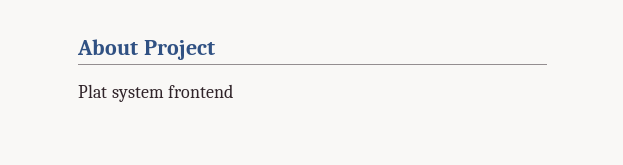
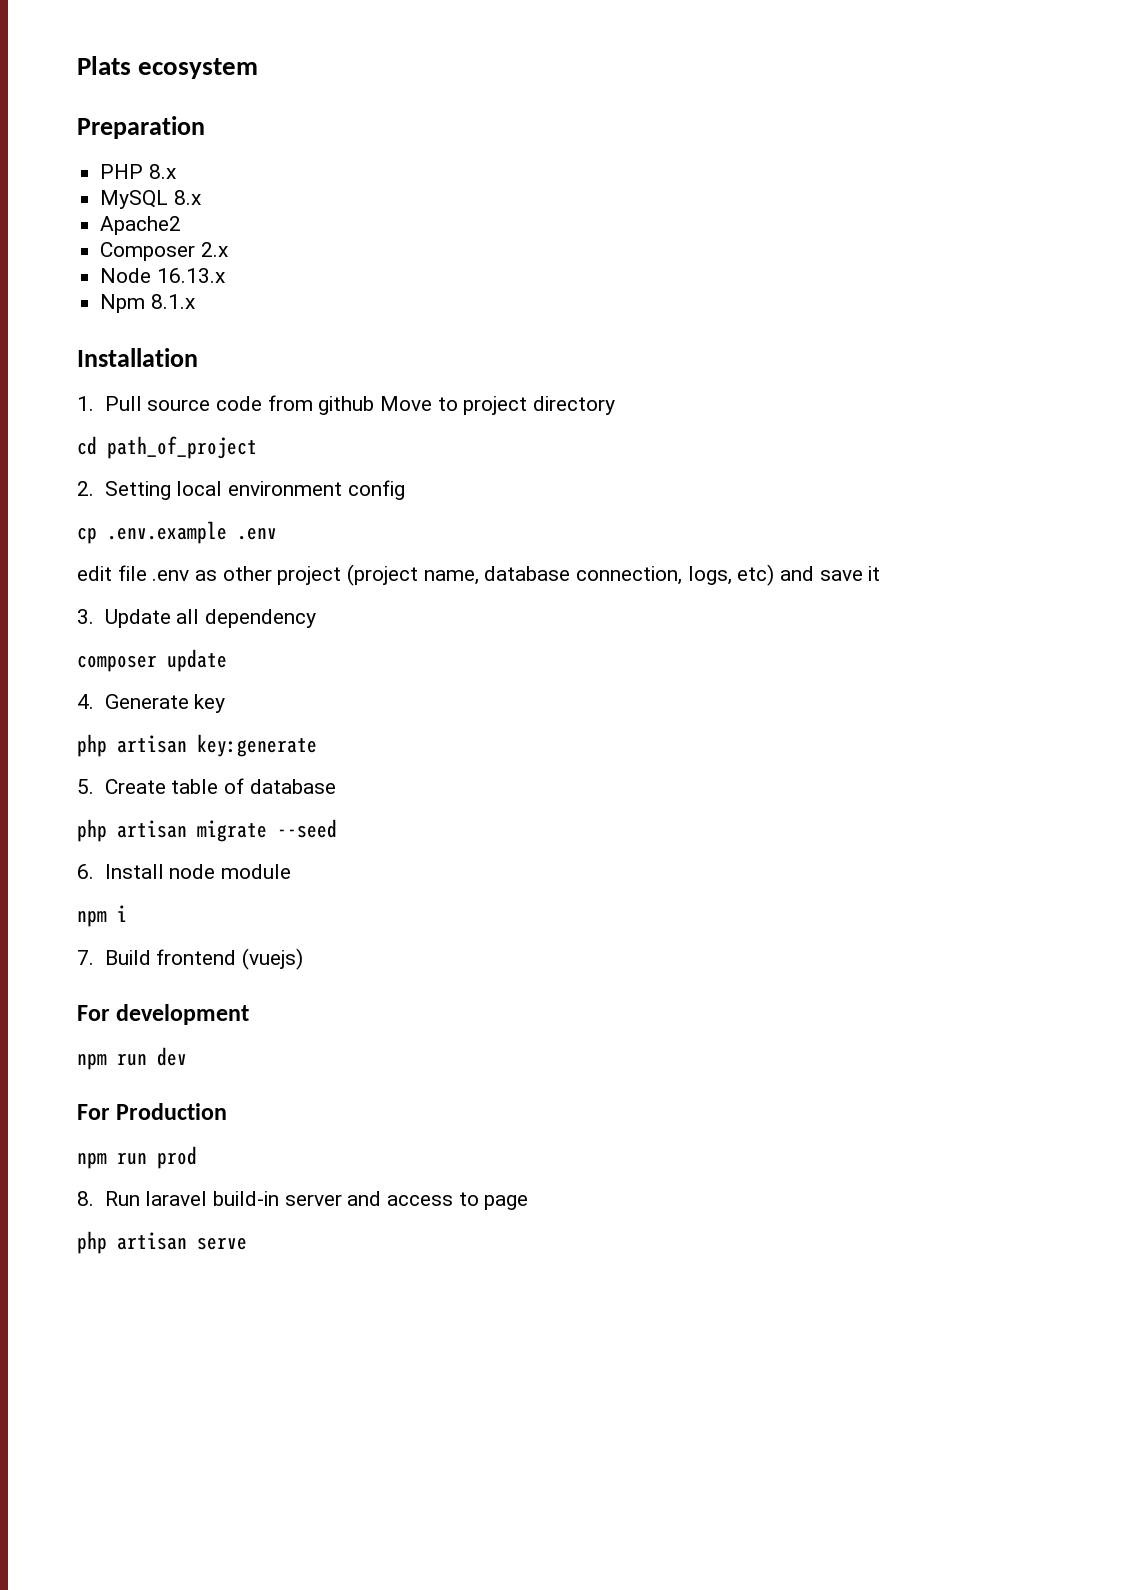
[77,39,215,60] [78,84,234,102] About Project // Plat system frontend -> [77,56,259,79] [77,116,205,139] [100,164,176,179] [100,190,201,209] [100,216,182,235] [100,242,228,261] [100,268,225,283] [100,294,195,313] [77,348,198,367] [77,395,615,415] [77,436,257,459] [77,480,405,500] [77,521,277,544] [77,564,881,586] [77,609,316,628] [77,649,227,672] [77,694,226,713] [77,734,317,757] [77,778,336,794] [77,819,337,842] [77,864,291,879] [77,905,127,927] [77,948,303,970] [77,1004,250,1025] [77,1047,187,1070] [77,1103,228,1120] [77,1146,197,1169] [77,1191,529,1210] [77,1231,247,1254] Plats ecosystem // Preparation // PHP 8.x // MySQL 8.x // Apache2 // Composer 2.x // Node 16.13.x // Npm 8.1.x // Installation // 1. Pull source code from github Move to project directory // cd path_of_project // 2. Setting local environment config // cp .env.example .env // edit file .env as other project (project name, database connection, logs, etc) and save it // 3. Update all dependency // composer update // 4. Generate key // php artisan key:generate // 5. Create table of database // php artisan migrate --seed // 6. Install node module // npm i // 7. Build frontend (vuejs) // For development // npm run dev // For Production // npm run prod // 8. Run laravel build-in server and access to page // php artisan serve

